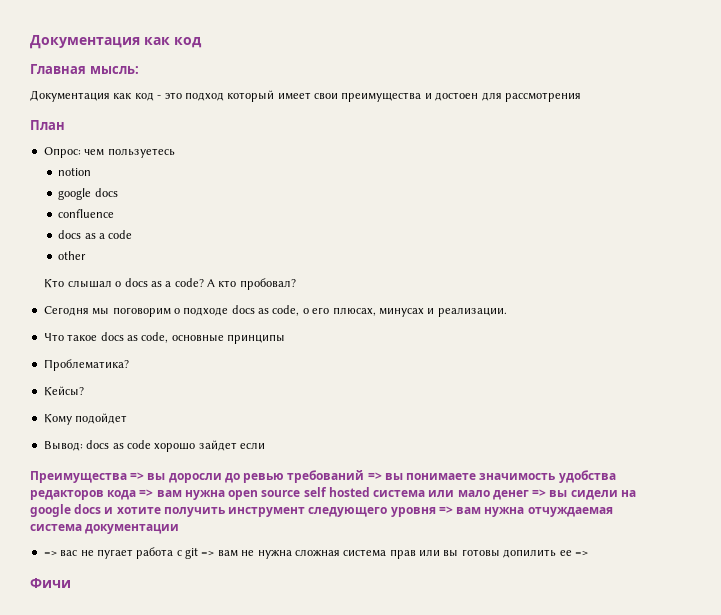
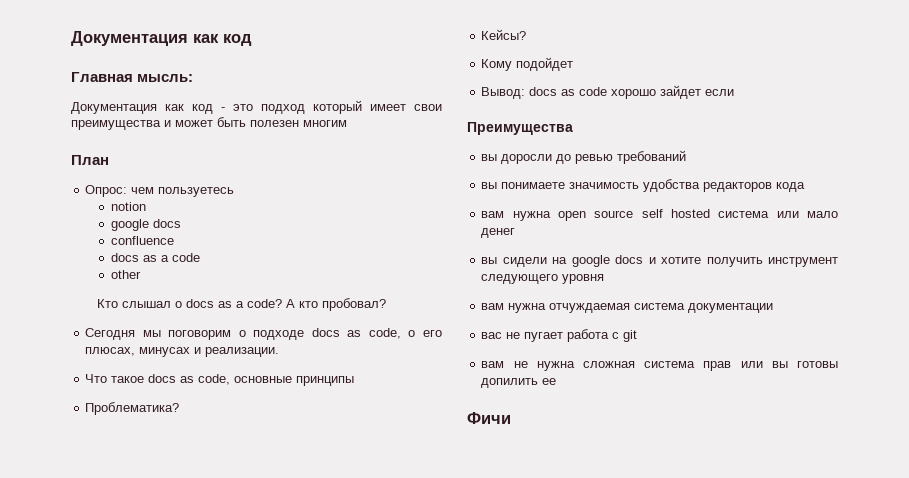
[435,92,581,102] достоен для рассмотрения -> [175,117,347,127] может быть полезен многим
[130,472,145,480] => -> (573, 128) //
[367,472,382,480] => -> (687, 157) //
[139,489,154,497] => -> (806, 187) //
[532,489,547,497] => -> (516, 233) //
[438,506,453,514] => -> (605, 279) //
[43,551,57,556] => -> (774, 308) none
[201,551,215,556] => -> (638, 336) //
[574,551,588,556] => -> (557, 381) none

